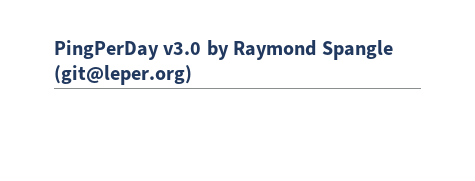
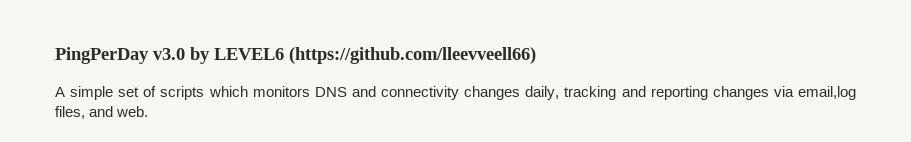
[233,40,393,60] [54,65,192,85] Raymond Spangle (git@leper.org) -> [214,47,536,64] [55,86,857,100] [55,106,149,119] LEVEL6 (https://github.com/lleevveell66) // A simple set of scripts which monitors DNS and connectivity changes daily, tracking and reporting changes via email,log files, and web.

